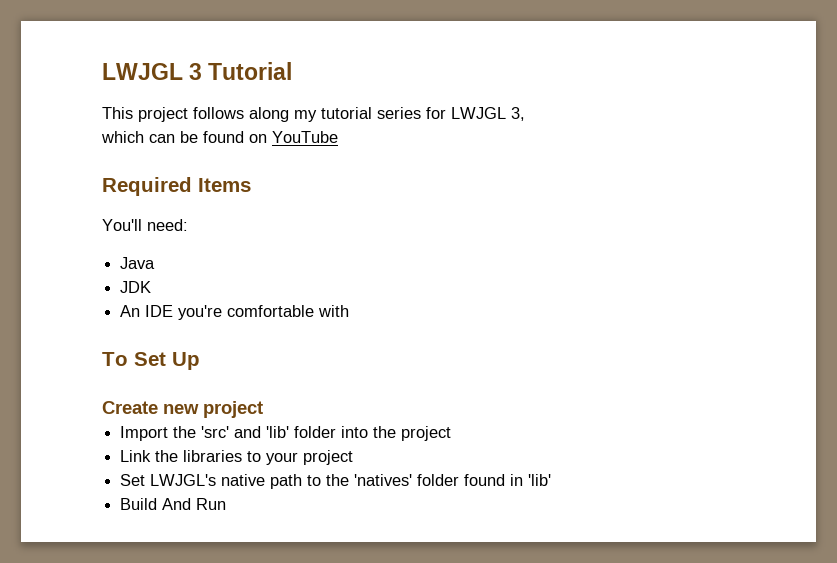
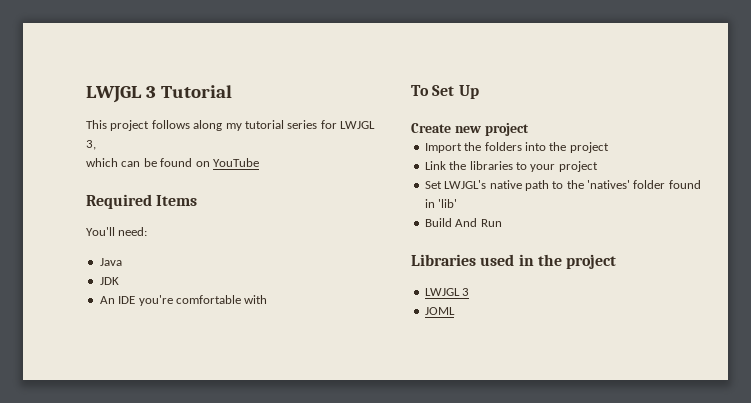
[201,426,337,438] 'src' and 'lib' folder -> [484,142,522,151] folders
(227, 504) none -> [411,254,617,269] [424,288,470,296] [424,307,455,315] // Libraries used in the project // LWJGL 3 // JOML

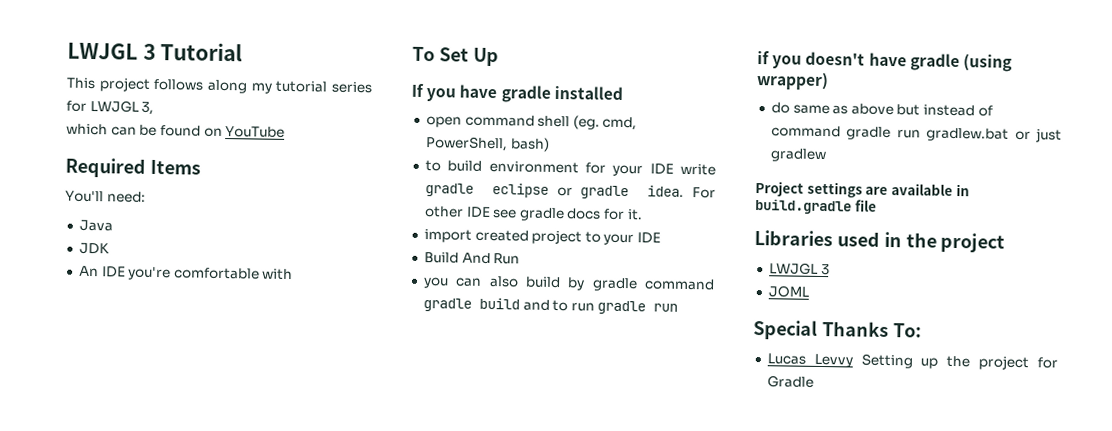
[411,123,529,136] [424,142,609,153] [424,161,598,172] [424,180,701,191] [424,199,458,208] [424,218,502,227] Create new project // Import the folders into the project // Link the libraries to your project // Set LWJGL's native path to the 'natives' folder found in 'lib' // Build And Run -> [411,83,623,103] [425,114,638,131] [424,136,550,152] [424,160,716,177] [424,183,716,200] [423,206,643,222] [423,229,662,246] [423,252,521,265] [422,276,715,292] [422,297,679,315] [757,51,1012,72] [756,72,829,91] [770,102,993,117] [770,125,1062,143] [769,148,827,163] [755,180,970,198] [755,198,877,215] If you have gradle installed // open command shell (eg. cmd, PowerShell, bash) // to build environment for your IDE write gradle eclipse or gradle idea. For other IDE see gradle docs for it. // import created project to your IDE // Build And Run // you can also build by gradle command gradle build and to run gradle run // if you doesn't have gradle (using wrapper) // do same as above but instead of command gradle run gradlew.bat or just gradlew // Project settings are available in build.gradle file
(455, 311) none -> [753,319,922,340] [766,353,1058,371] [766,375,814,388] // Special Thanks To: // Lucas Levvy Setting up the project for Gradle

